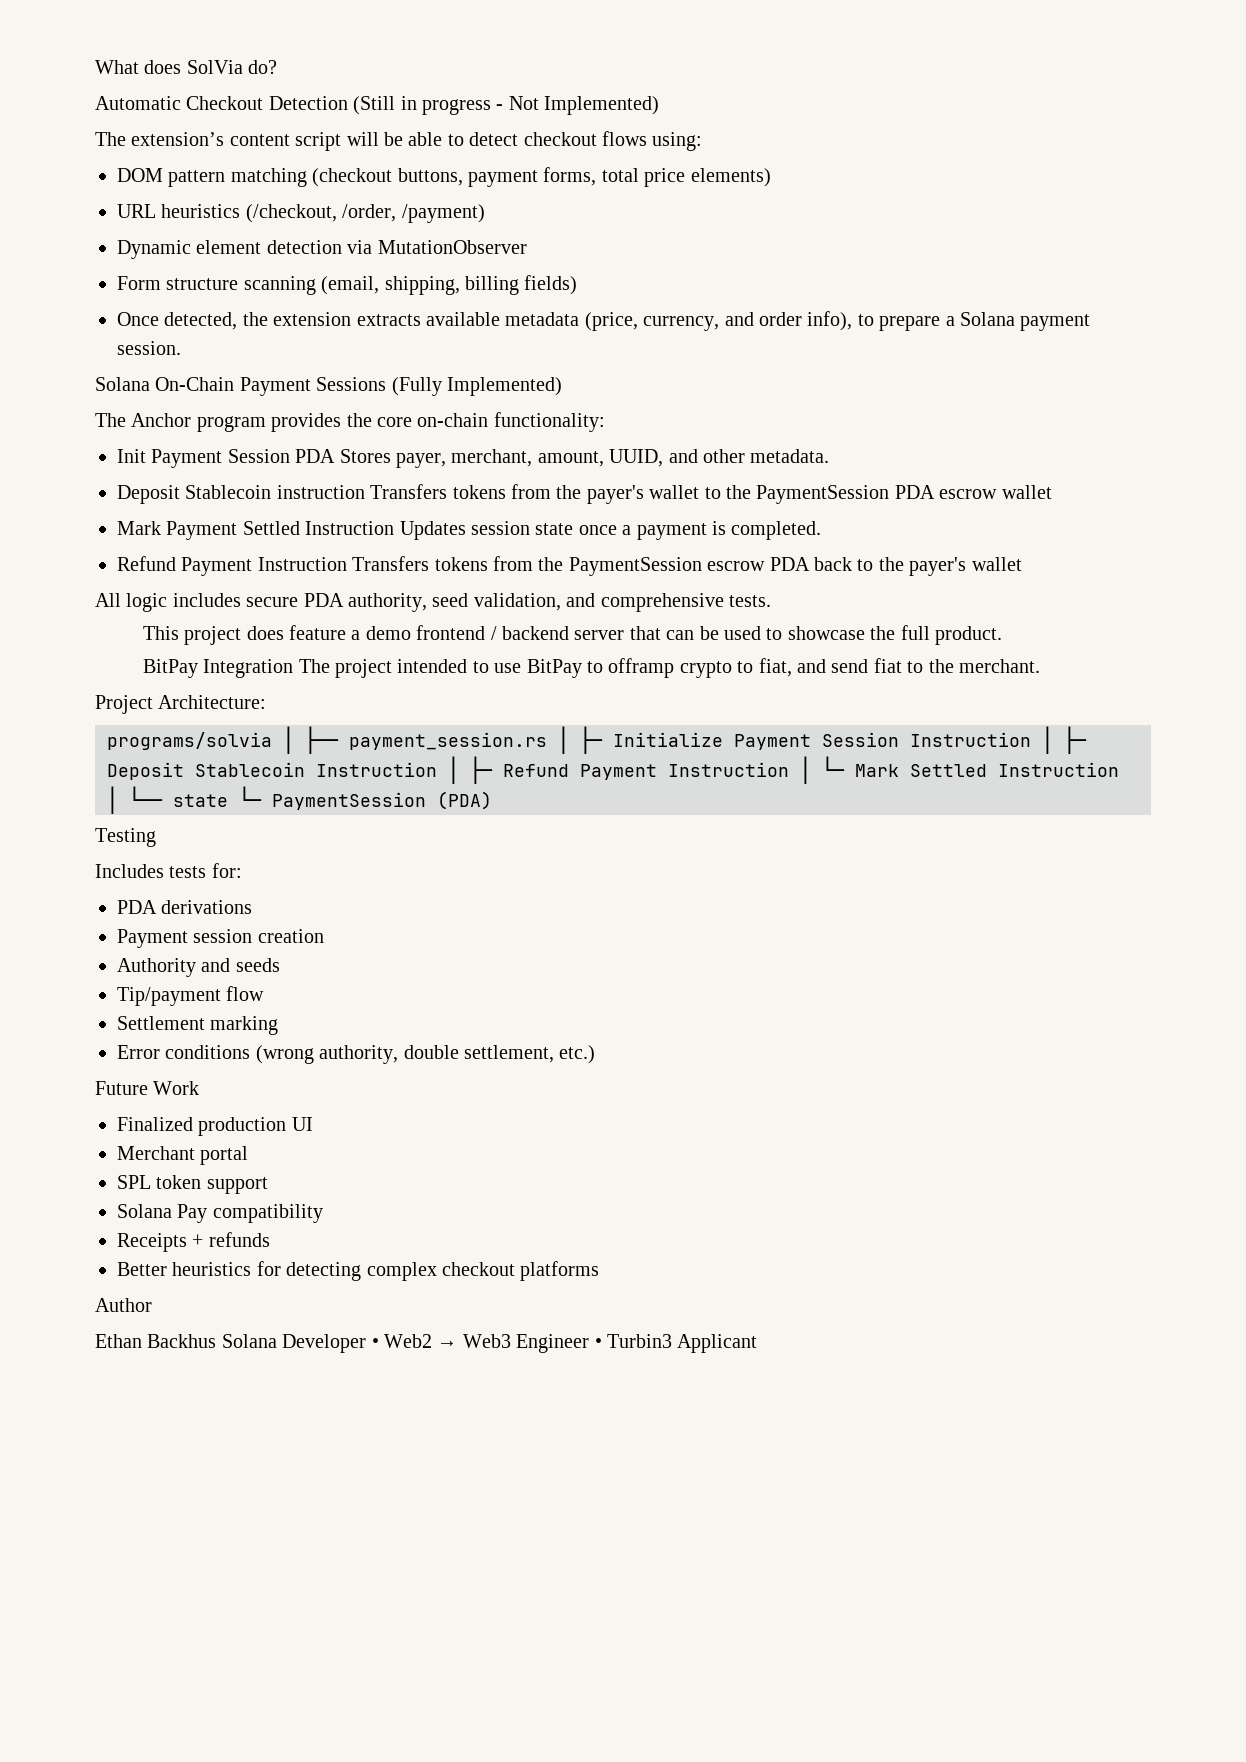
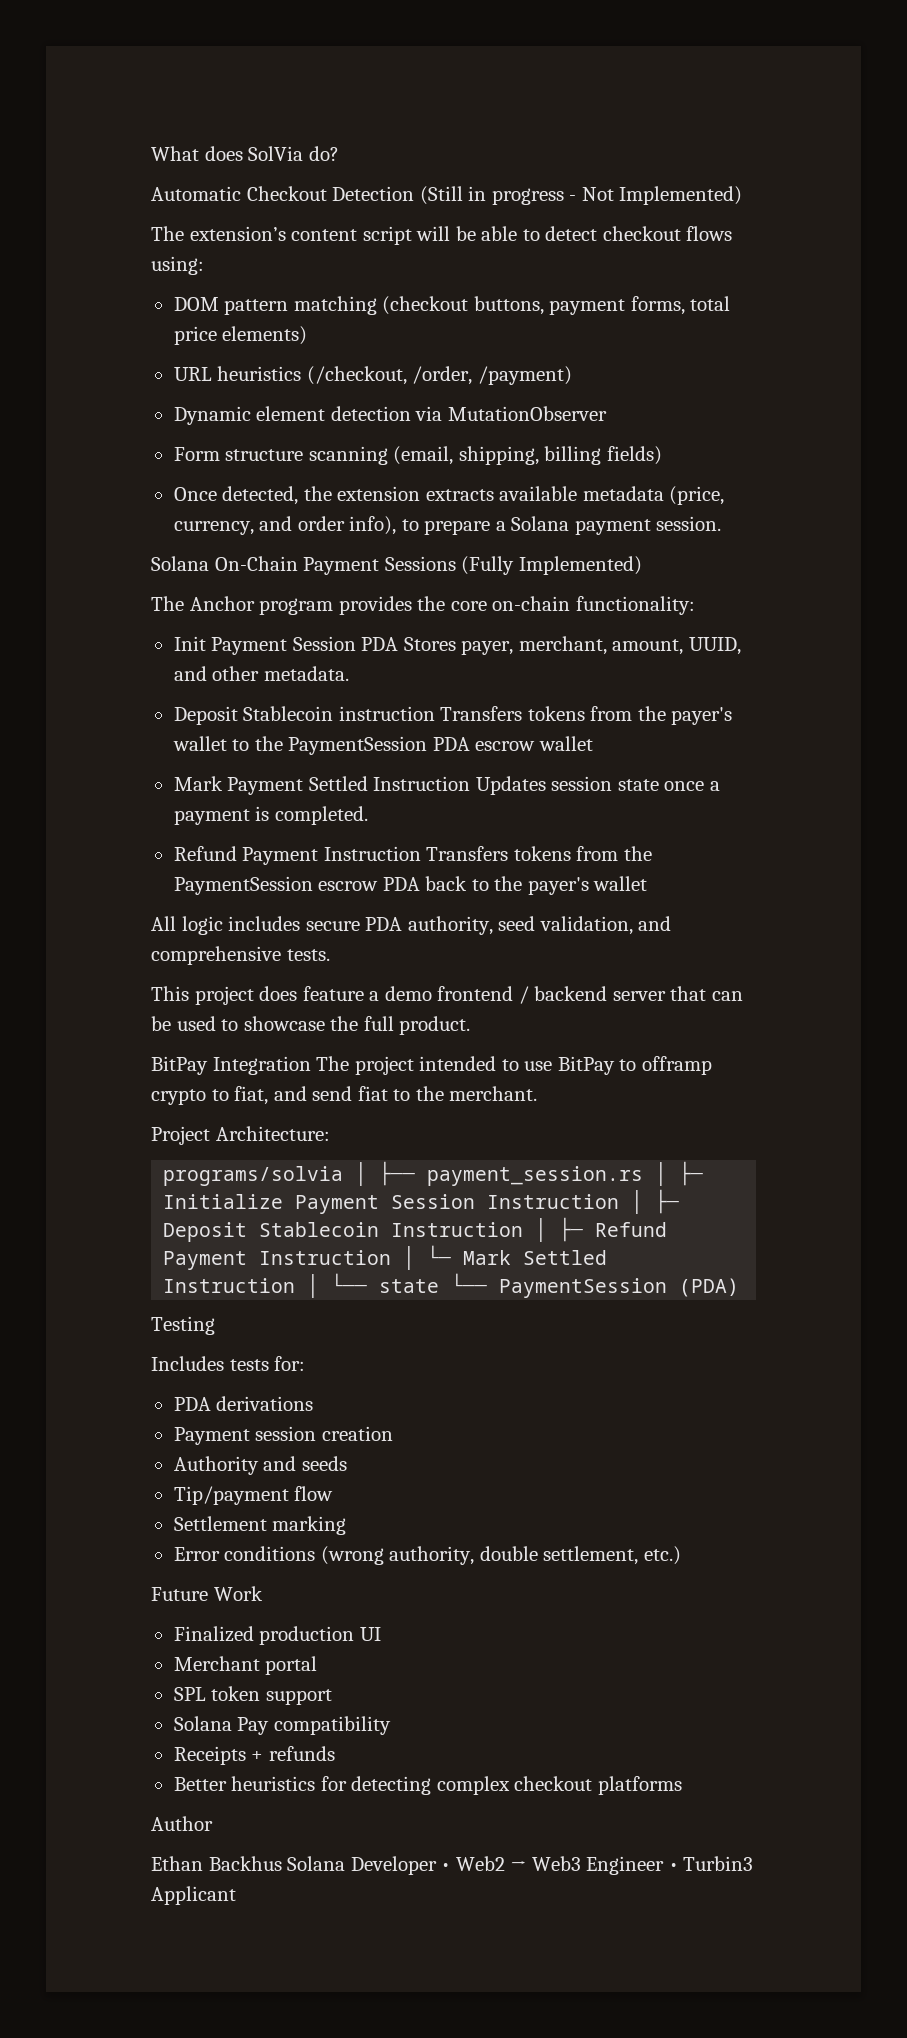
[239,786,262,807] └─ -> [451,1273,488,1293] └──

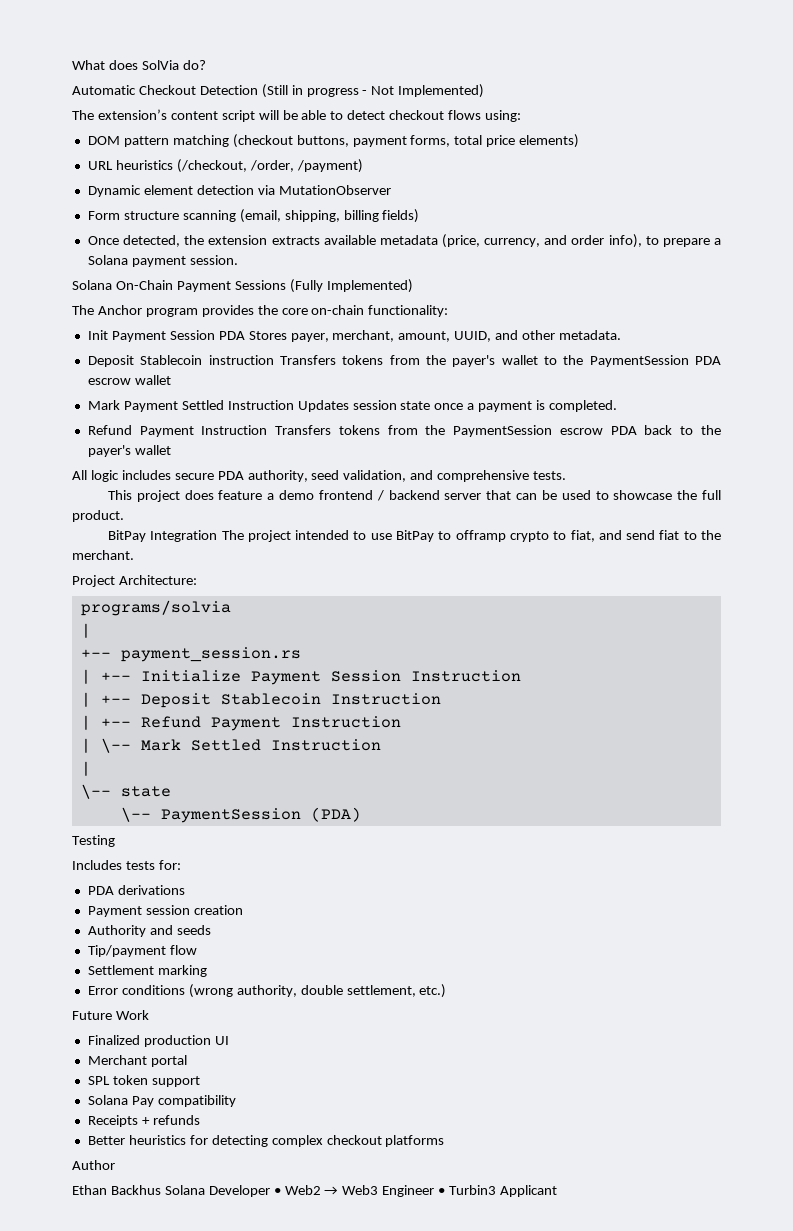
[355,1161,416,1186] │ ├── -> [80,623,91,638] [80,649,111,658] // | // +--
[655,1161,704,1186] │ ├─ -> [80,669,131,684] // | +--
[631,1189,680,1214] │ ├─ -> [80,692,131,707] // | +--
[535,1217,668,1242] [163,1245,452,1270] │ ├─ Refund Payment Instruction │ └─ -> [80,715,401,731] [80,738,131,753] // | +-- Refund Payment Instruction // | \--
[307,1273,488,1298] │ └── state └── -> [80,761,91,776] [80,784,171,799] [120,807,151,822] // | // \-- state // \--

